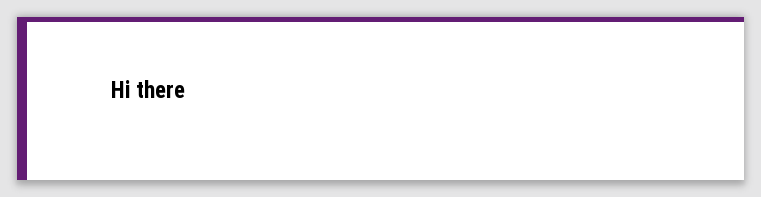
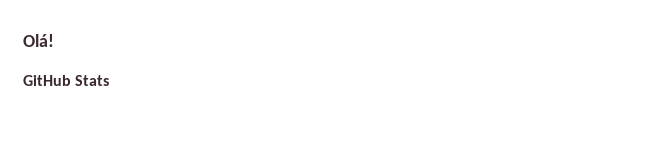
[111,80,186,98] Hi there -> [23,34,54,47] [23,75,110,86] Olá! // GitHub Stats

